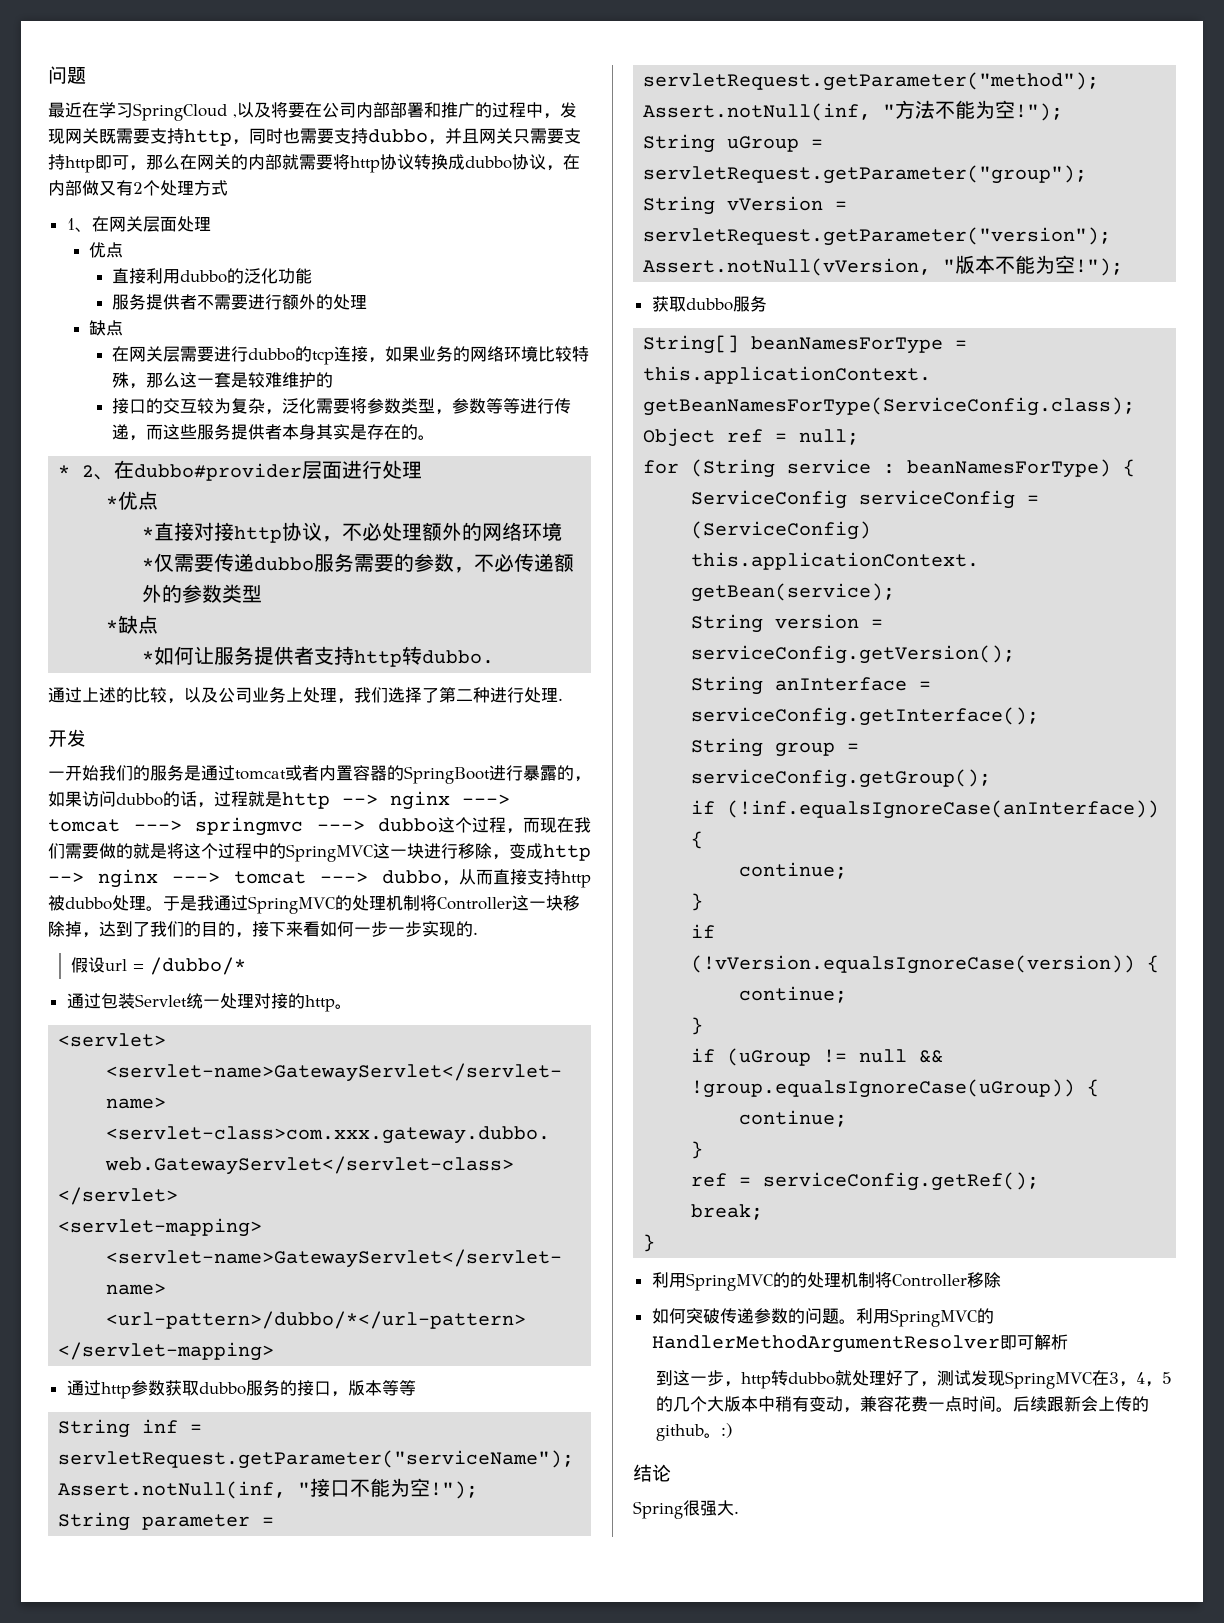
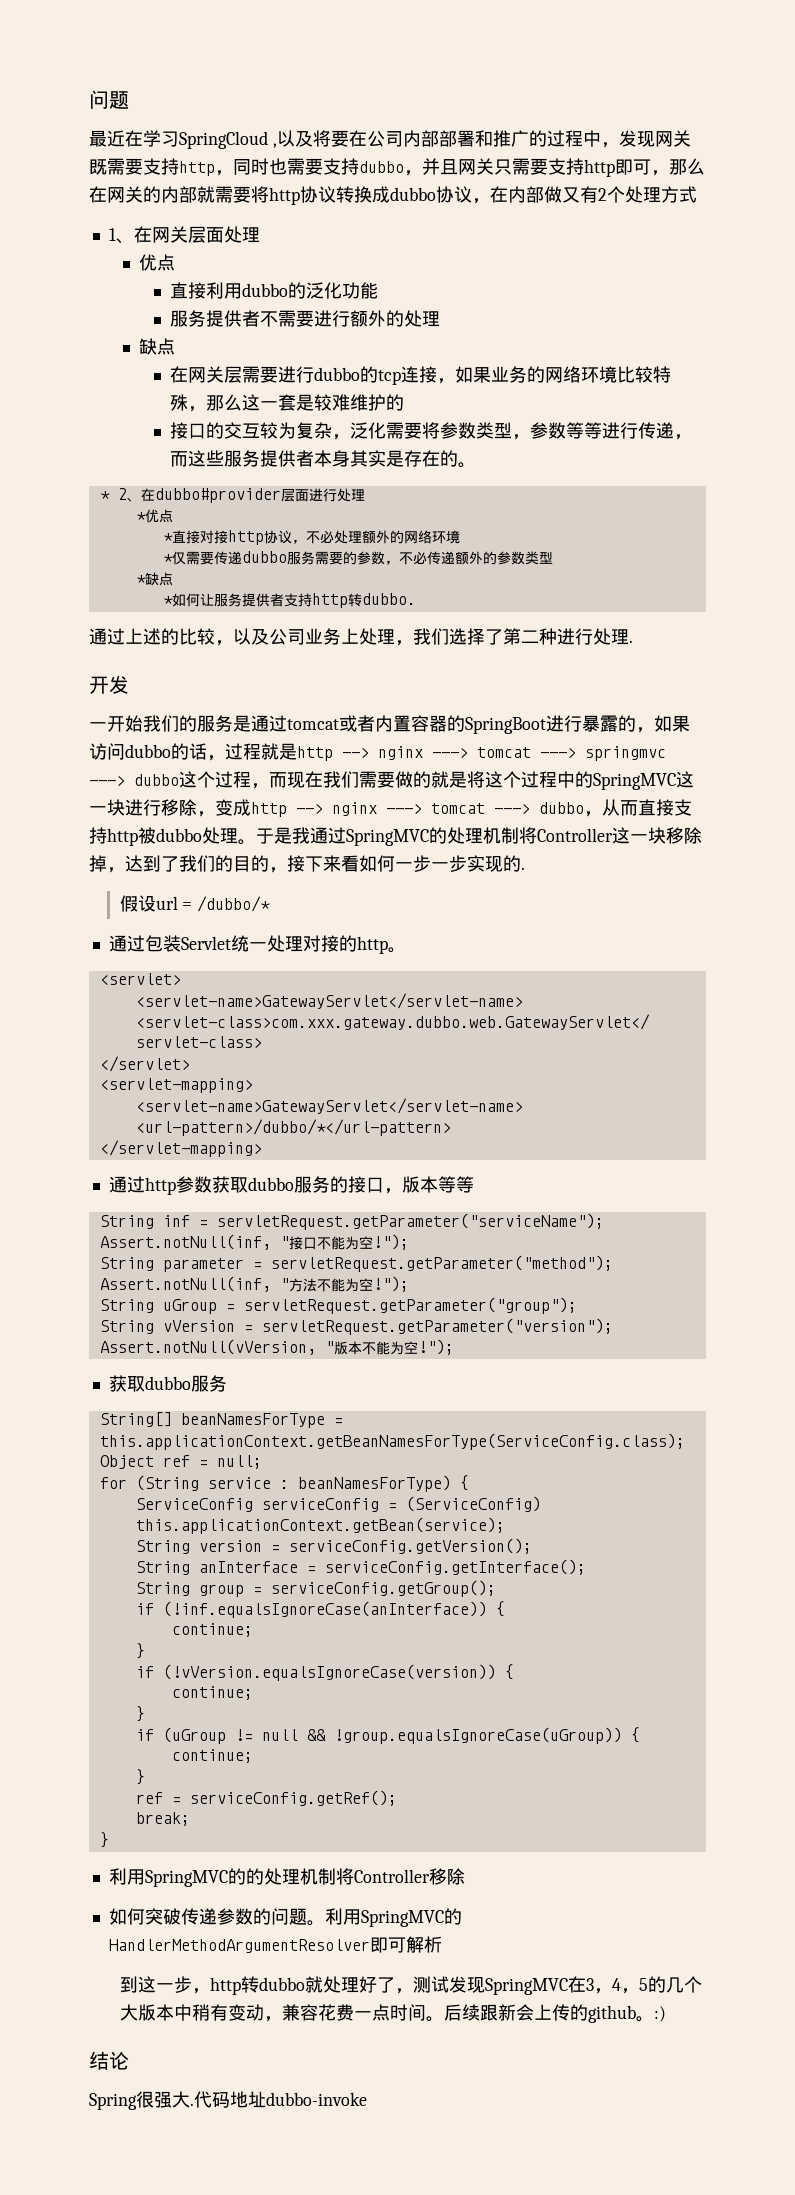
(739, 1512) none -> [194,2091,367,2108] 代码地址dubbo-invoke

